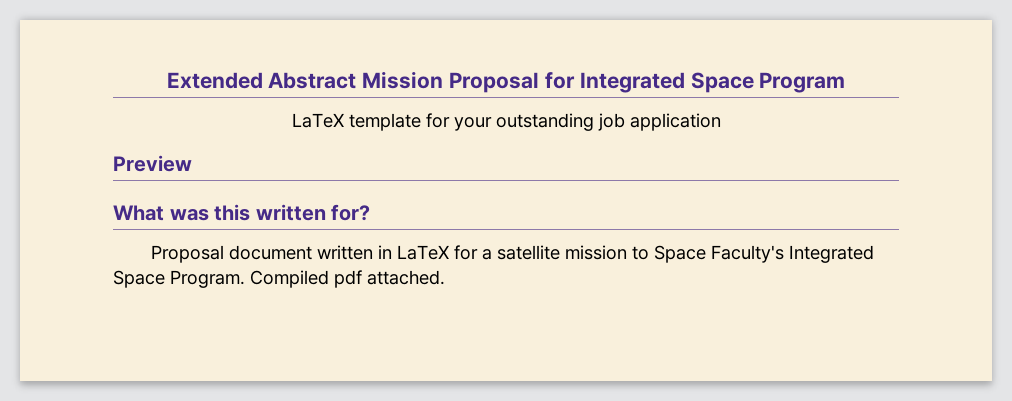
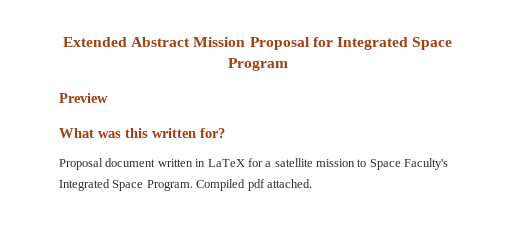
[291,113,721,131] // LaTeX template for your outstanding job application -> (288, 64) none

